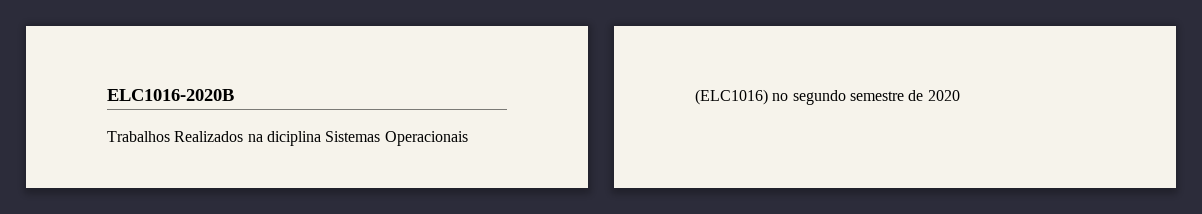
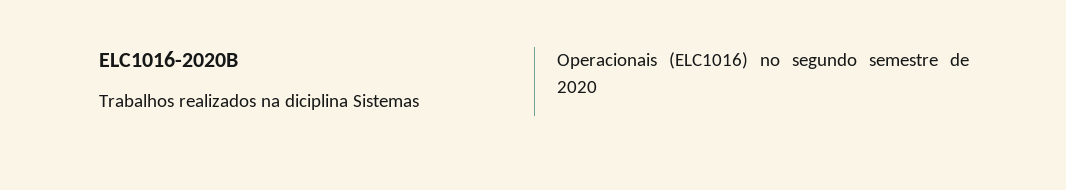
[174,131,244,142] Realizados -> [178,94,256,107] realizados

